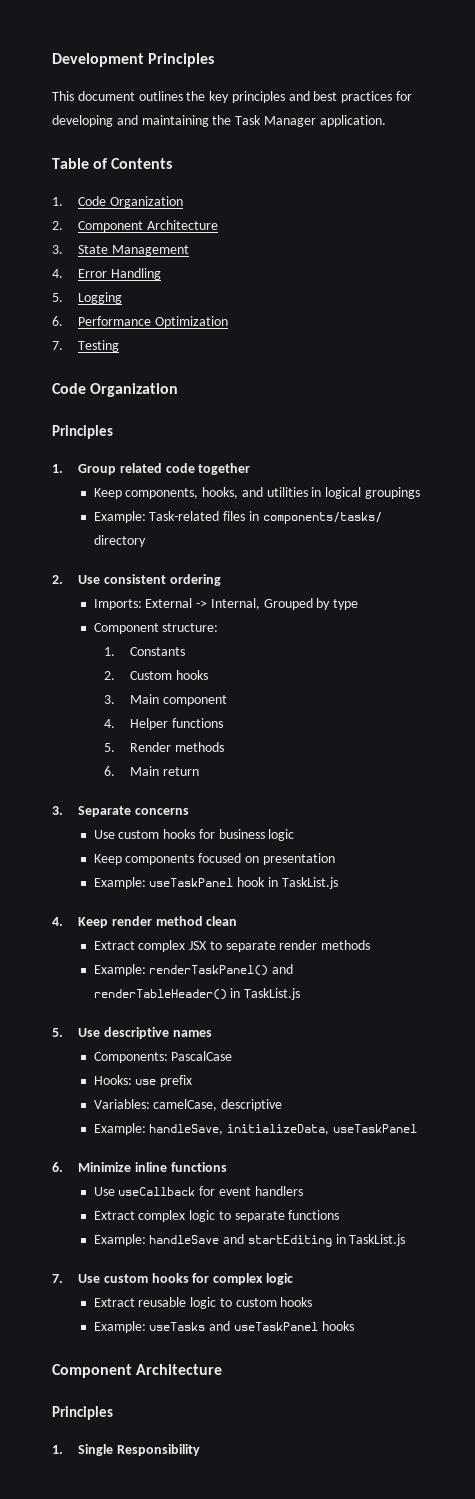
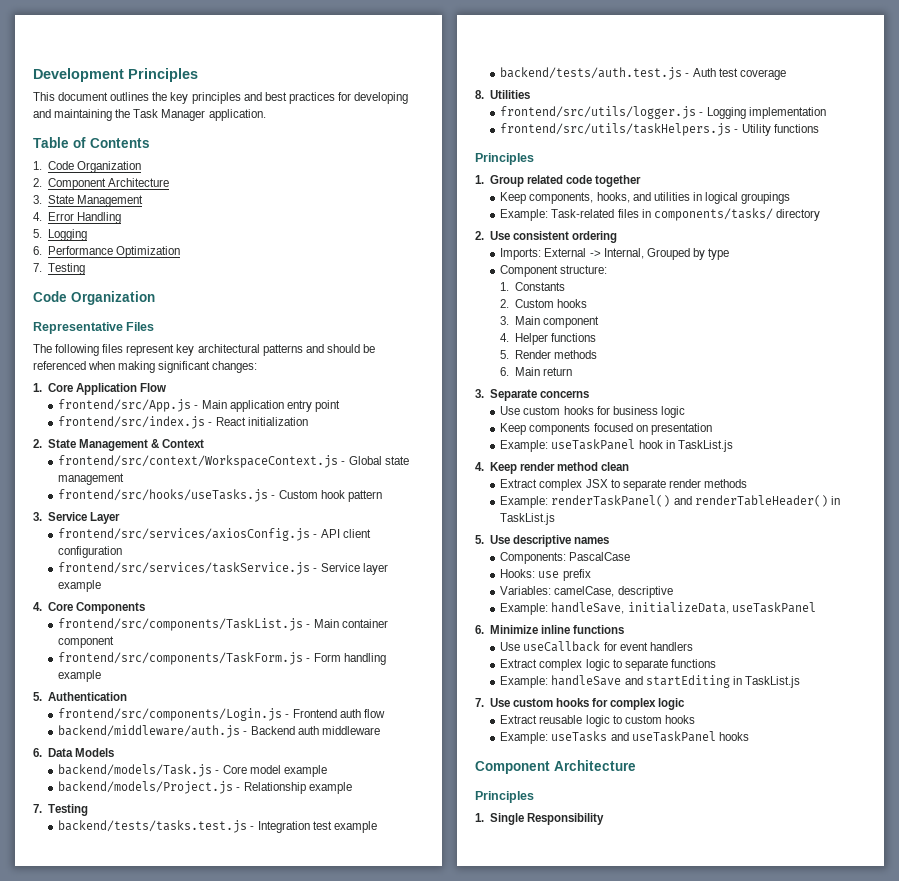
(179, 390) none -> [33,322,155,334] [33,344,375,356] [33,361,258,373] [33,383,166,395] [58,399,340,412] [58,416,308,429] [33,439,205,451] [58,455,409,468] [58,473,125,485] [58,489,382,502] [33,512,120,524] [58,528,371,541] [58,546,123,558] [58,562,388,575] [58,580,102,592] [33,602,145,614] [58,618,388,631] [58,636,115,648] [58,652,386,665] [58,670,102,682] [33,692,127,701] [58,708,385,721] [58,725,380,738] [33,748,114,757] [58,764,327,777] [58,781,352,794] [33,804,88,816] [58,820,377,833] [500,67,786,80] [475,90,530,99] [500,106,826,119] [500,123,819,136] // Representative Files // The following files represent key architectural patterns and should be referenced when making significant changes: // 1. Core Application Flow // frontend/src/App.js - Main application entry point // frontend/src/index.js - React initialization // 2. State Management & Context // frontend/src/context/WorkspaceContext.js - Global state management // frontend/src/hooks/useTasks.js - Custom hook pattern // 3. Service Layer // frontend/src/services/axiosConfig.js - API client configuration // frontend/src/services/taskService.js - Service layer example // 4. Core Components // frontend/src/components/TaskList.js - Main container component // frontend/src/components/TaskForm.js - Form handling example // 5. Authentication // frontend/src/components/Login.js - Frontend auth flow // backend/middleware/auth.js - Backend auth middleware // 6. Data Models // backend/models/Task.js - Core model example // backend/models/Project.js - Relationship example // 7. Testing // backend/tests/tasks.test.js - Integration test example // backend/tests/auth.test.js - Auth test coverage // 8. Utilities // frontend/src/utils/logger.js - Logging implementation // frontend/src/utils/taskHelpers.js - Utility functions

